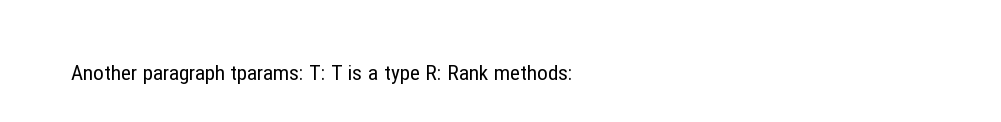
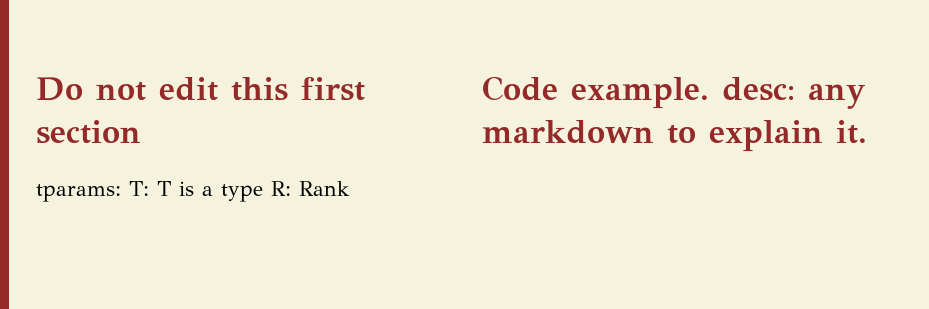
[71,65,225,84] Another paragraph -> [36,77,365,101] [36,120,141,144] Do not edit this first section //
[493,65,572,80] methods: -> [482,76,865,109] [482,120,867,152] // Code example. desc: any markdown to explain it.

